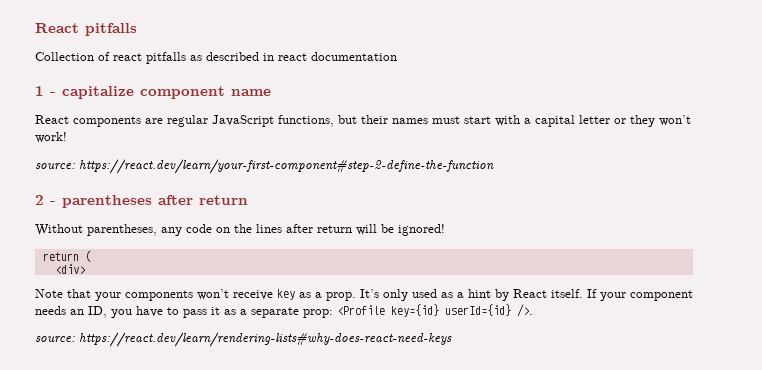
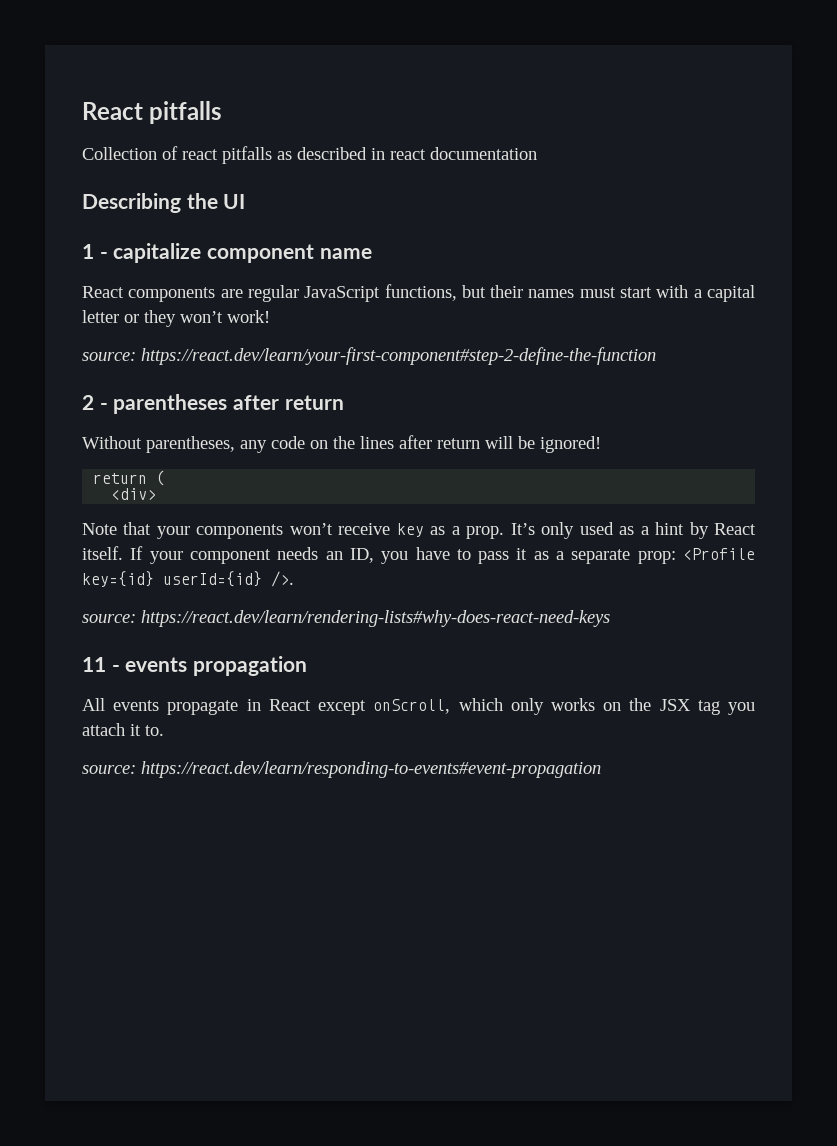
(397, 56) none -> [82,193,246,213] // Describing the UI
(452, 339) none -> [82,656,308,676] [82,698,755,715] [82,723,164,736] [82,761,601,778] // 11 - events propagation // All events propagate in React except onScroll, which only works on the JSX tag you attach it to. // source: https://react.dev/learn/responding-to-events#event-propagation

